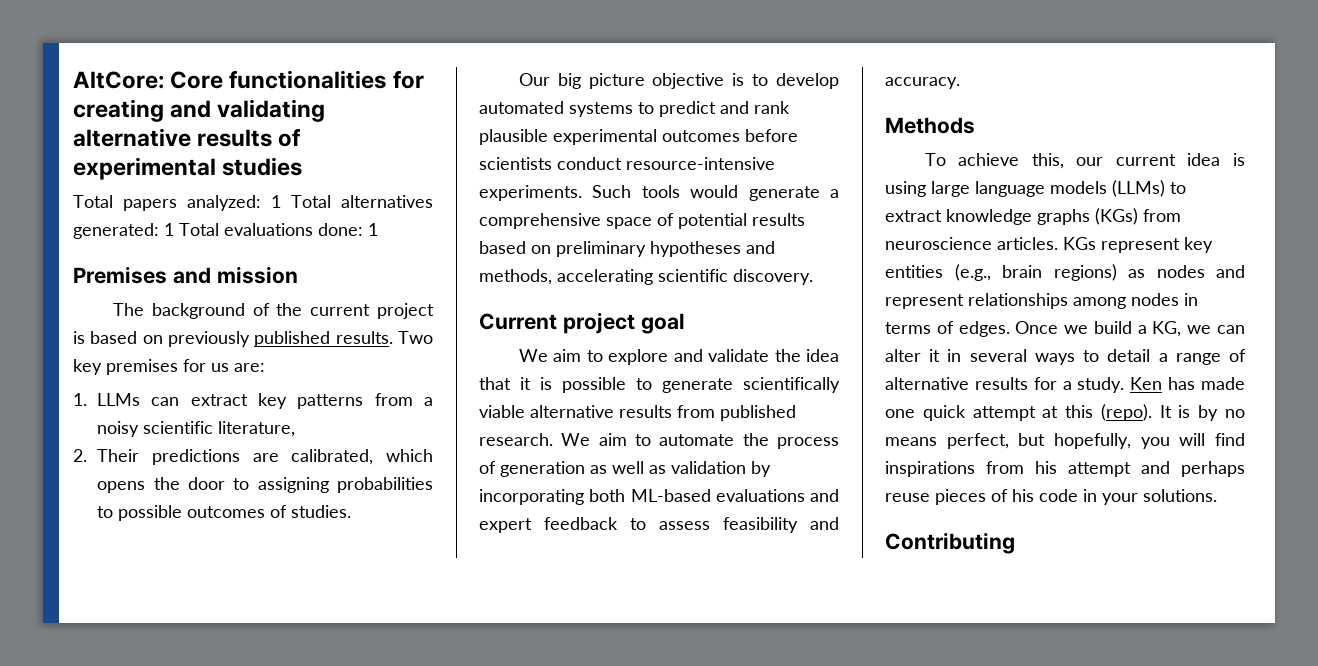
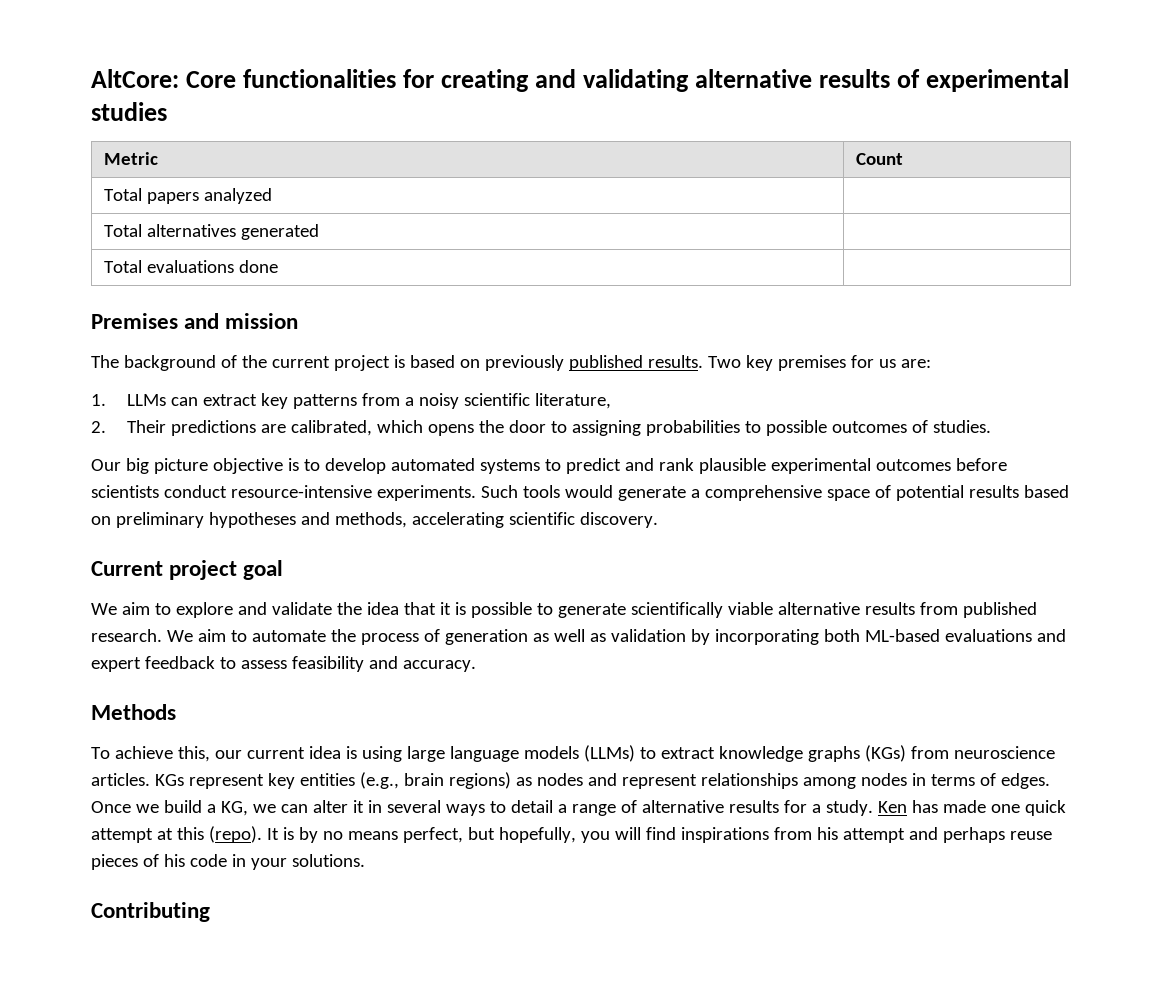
[73,195,433,211] [73,223,378,239] // Total papers analyzed: 1 Total alternatives generated: 1 Total evaluations done: 1 -> [103,152,158,165] [855,153,903,165] [103,188,272,204] [103,224,319,240] [103,260,278,273] // Metric | Count // Total papers analyzed | // Total alternatives generated | // Total evaluations done |

